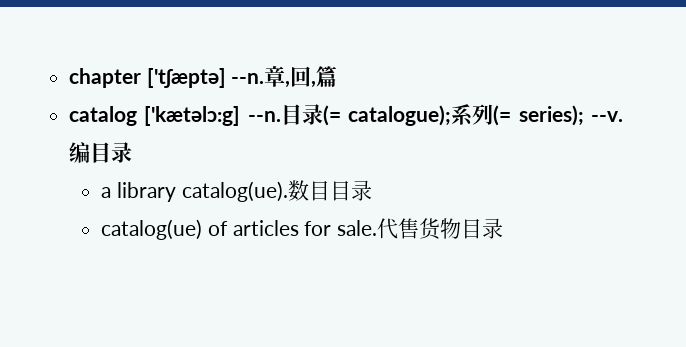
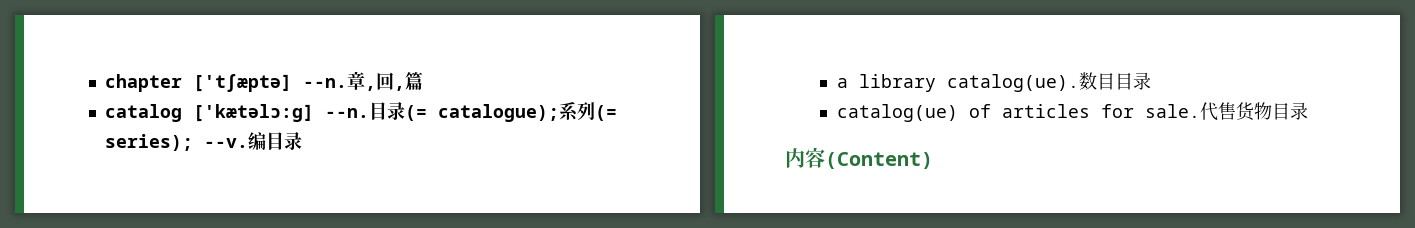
(503, 228) none -> [785,147,933,169] // 内容(Content)

